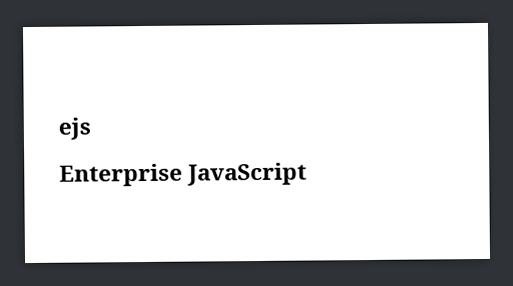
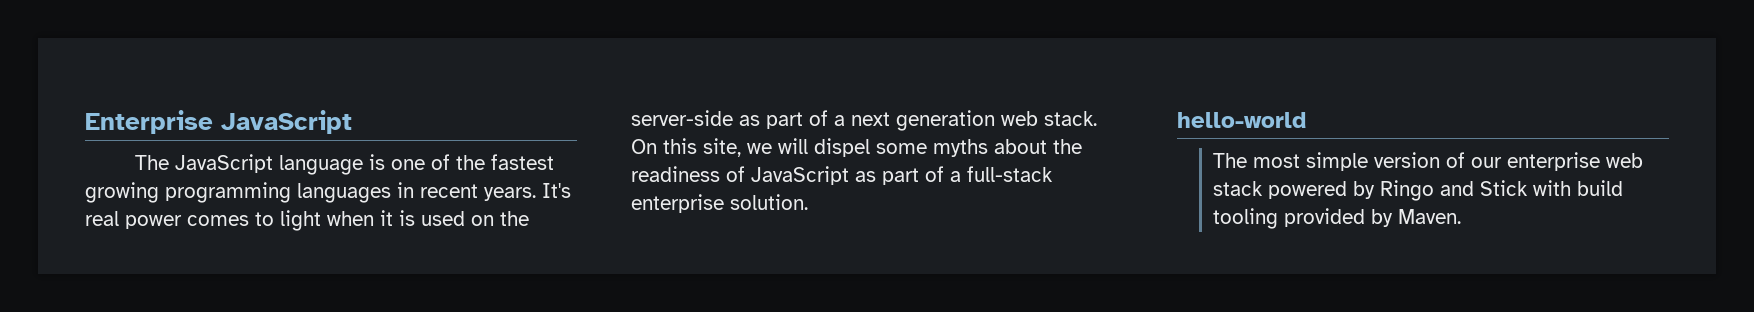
[58,117,91,140] ejs // -> (85, 122) none
(308, 174) none -> [135,154,555,175] [85,182,571,203] [85,210,529,231] [631,110,1097,131] [631,138,1082,157] [631,166,1053,185] [631,194,808,213] [1177,112,1306,128] [1213,152,1644,171] [1213,180,1624,201] [1213,208,1462,229] // The JavaScript language is one of the fastest growing programming languages in recent years. It's real power comes to light when it is used on the server-side as part of a next generation web stack. On this site, we will dispel some myths about the readiness of JavaScript as part of a full-stack enterprise solution. // hello-world // The most simple version of our enterprise web stack powered by Ringo and Stick with build tooling provided by Maven.

